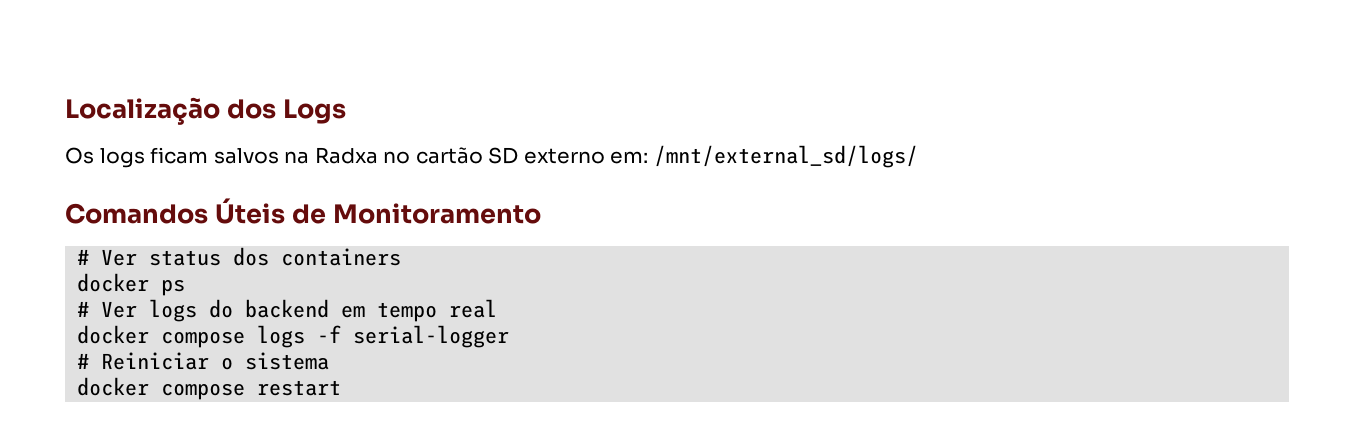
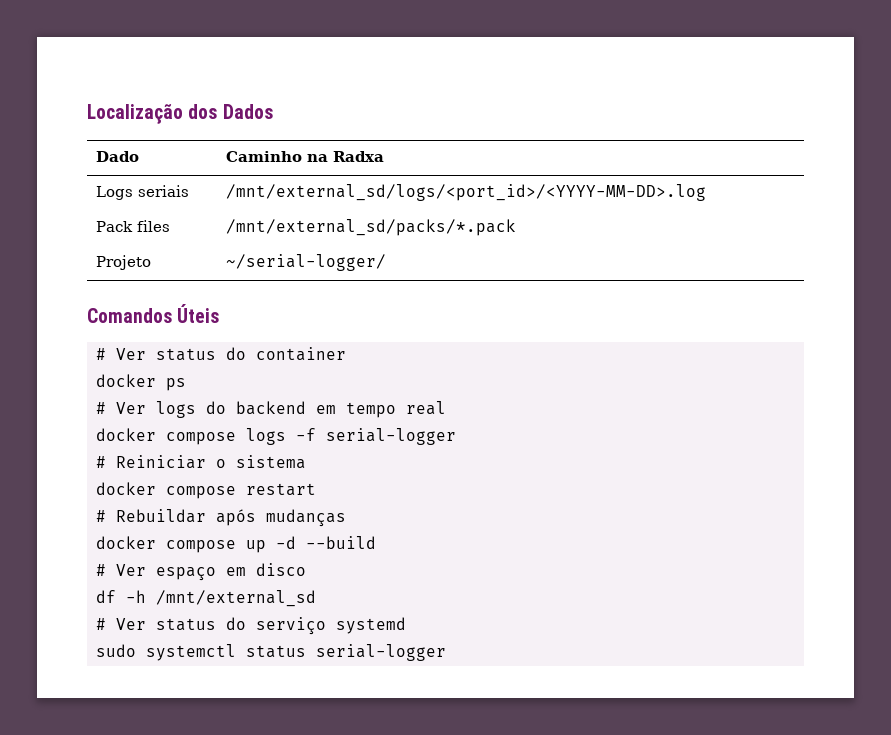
[282,99,346,124] [65,145,918,168] Logs // Os logs ficam salvos na Radxa no cartão SD externo em: /mnt/external_sd/logs/ -> [222,104,273,119] [95,151,139,162] [225,151,384,162] [95,185,189,200] [225,184,706,201] [95,220,170,232] [225,219,516,236] [95,255,151,270] [225,254,386,271] Dados // Dado | Caminho na Radxa // Logs seriais | /mnt/external_sd/logs/<port_id>/<YYYY-MM-DD>.log // Pack files | /mnt/external_sd/packs/*.pack // Projeto | ~/serial-logger/
[291,203,541,224] [77,247,402,266] de Monitoramento // # Ver status dos containers -> [96,347,346,361] // # Ver status do container
(342, 388) none -> [96,509,346,527] [96,536,376,553] [96,563,306,581] [96,590,316,607] [96,617,406,635] [96,644,446,661] // # Rebuildar após mudanças // docker compose up -d --build // # Ver espaço em disco // df -h /mnt/external_sd // # Ver status do serviço systemd // sudo systemctl status serial-logger

